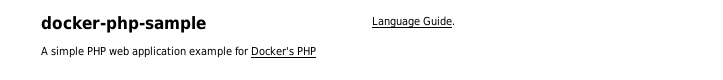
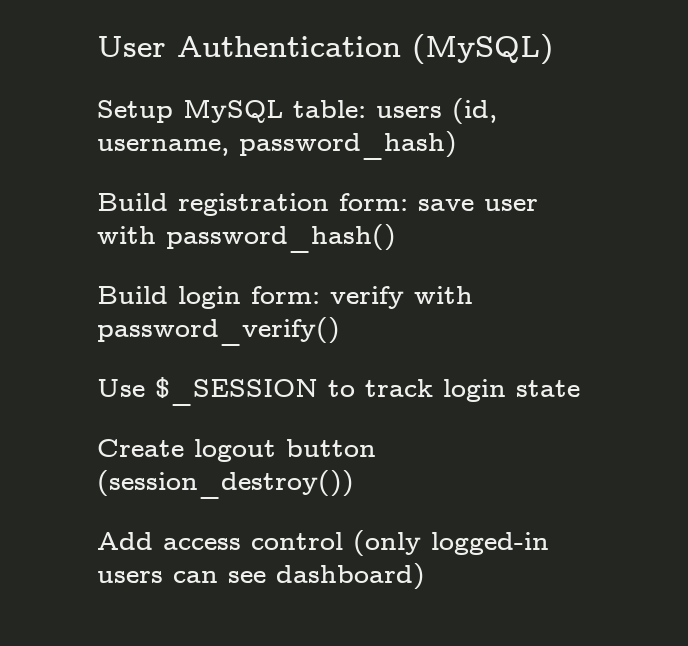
[41,16,206,33] [41,46,316,58] [372,16,455,28] docker-php-sample // A simple PHP web application example for Docker's PHP Language Guide. -> [97,34,553,65] [97,98,497,124] [97,131,457,160] [97,193,538,216] [97,224,396,253] [97,286,473,309] [97,317,340,346] [97,377,580,406] [97,439,376,462] [97,470,354,499] [97,530,549,556] [97,563,425,590] User Authentication (MySQL) // Setup MySQL table: users (id, username, password_hash) // Build registration form: save user with password_hash() // Build login form: verify with password_verify() // Use $_SESSION to track login state // Create logout button (session_destroy()) // Add access control (only logged-in users can see dashboard)

